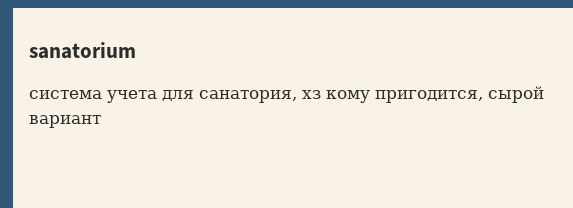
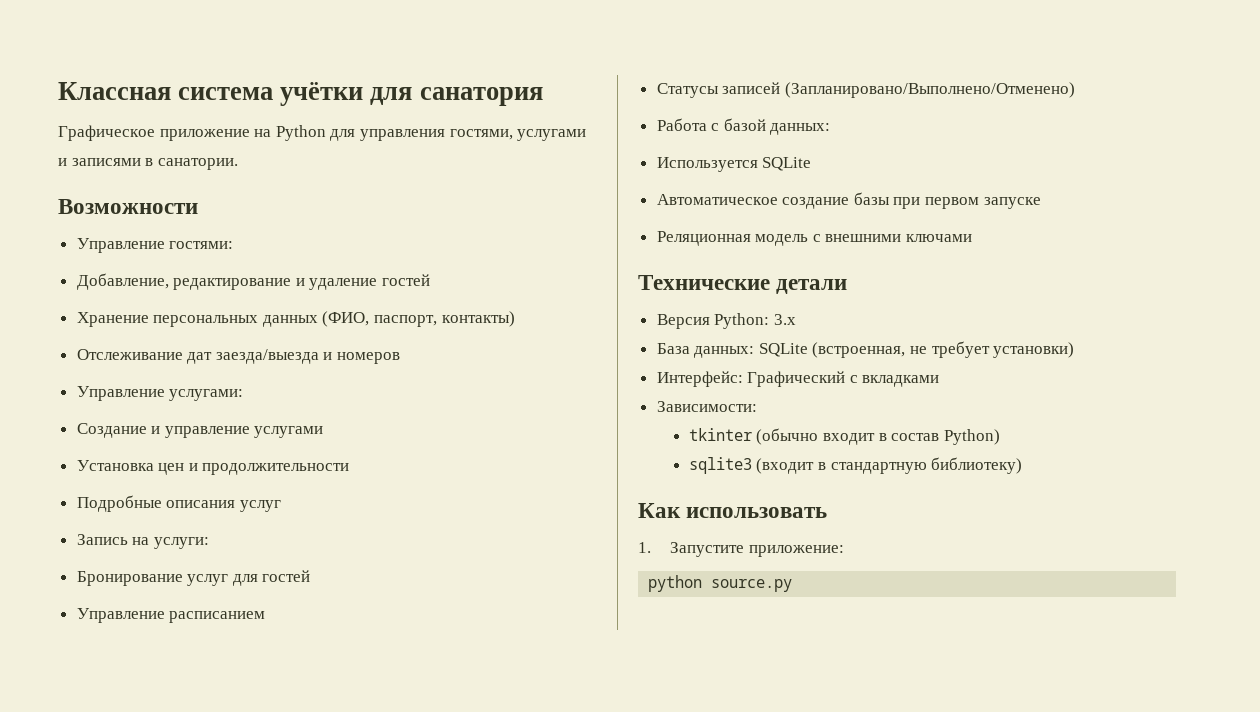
[29,42,136,59] [29,86,544,103] [29,115,101,128] sanatorium // система учета для санатория, хз кому пригодится, сырой вариант -> [58,82,543,106] [58,125,587,141] [58,158,238,170] [58,199,198,214] [76,238,234,253] [76,273,431,290] [76,311,515,327] [76,349,401,364] [76,386,244,401] [76,423,324,438] [76,460,350,475] [76,495,281,512] [76,534,209,549] [76,570,311,586] [76,608,266,623] [656,82,1075,98] [656,118,831,135] [656,157,812,172] [656,192,1041,209] [656,231,973,246] [638,275,848,294] [656,313,796,329] [656,341,1075,358] [656,371,940,387] [656,401,757,412] [688,428,1000,445] [688,457,1023,474] [638,503,828,518] [638,542,844,557] [648,575,793,592] Классная система учётки для санатория // Графическое приложение на Python для управления гостями, услугами и записями в санатории. // Возможности // Управление гостями: // Добавление, редактирование и удаление гостей // Хранение персональных данных (ФИО, паспорт, контакты) // Отслеживание дат заезда/выезда и номеров // Управление услугами: // Создание и управление услугами // Установка цен и продолжительности // Подробные описания услуг // Запись на услуги: // Бронирование услуг для гостей // Управление расписанием // Статусы записей (Запланировано/Выполнено/Отменено) // Работа с базой данных: // Используется SQLite // Автоматическое создание базы при первом запуске // Реляционная модель с внешними ключами // Технические детали // Версия Python: 3.x // База данных: SQLite (встроенная, не требует установки) // Интерфейс: Графический с вкладками // Зависимости: // tkinter (обычно входит в состав Python) // sqlite3 (входит в стандартную библиотеку) // Как использовать // 1. Запустите приложение: // python source.py

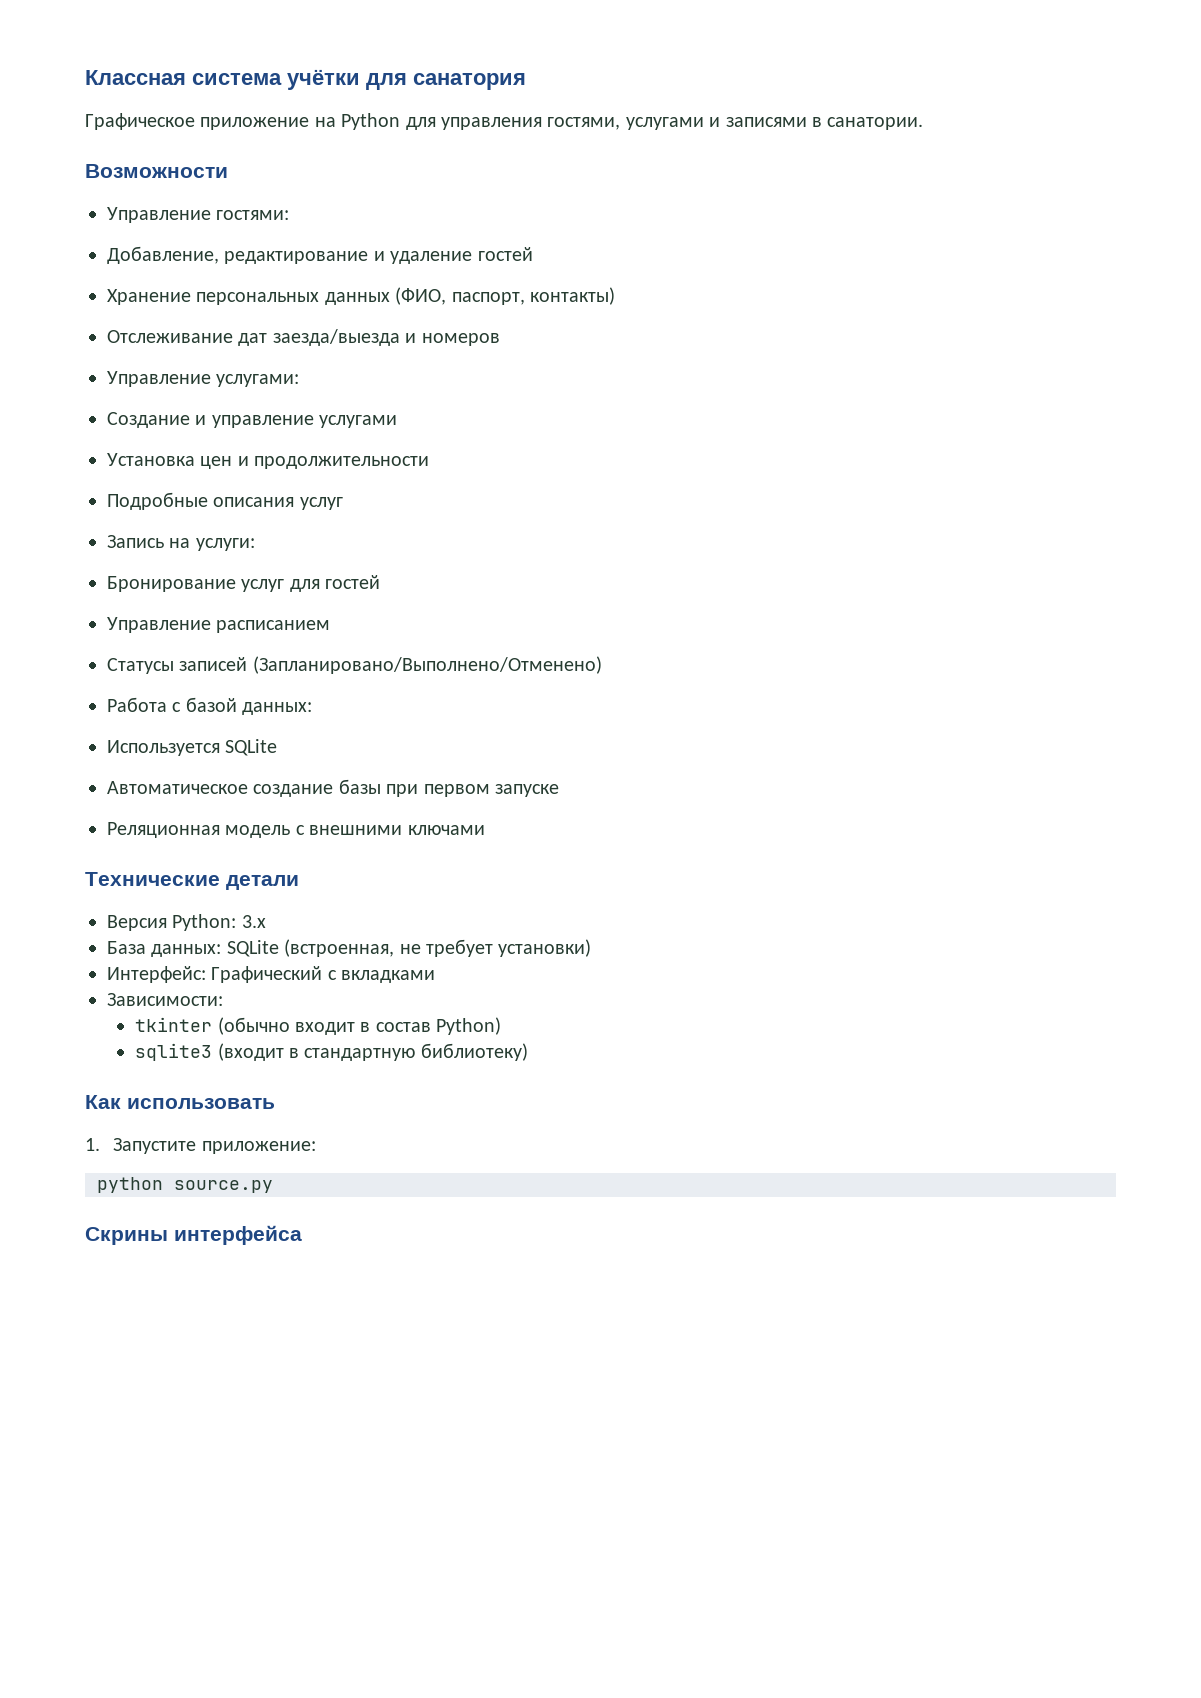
(793, 585) none -> [85,1225,302,1245] // Скрины интерфейса

